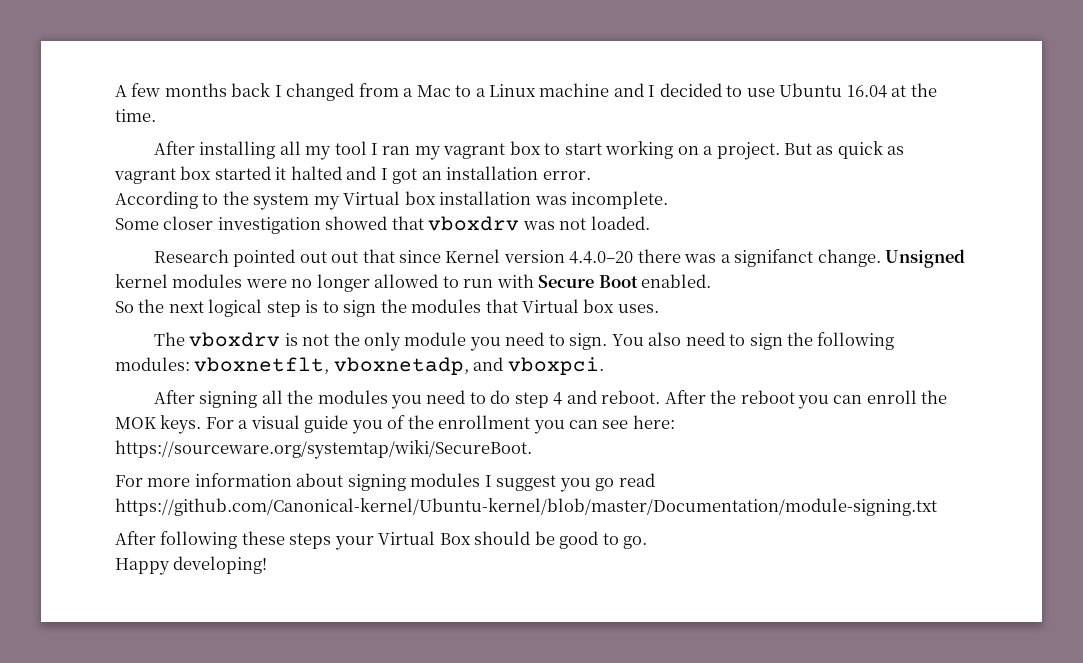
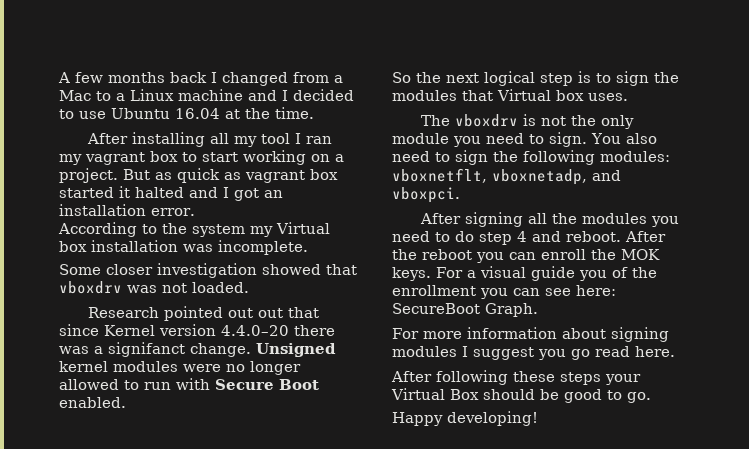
[115,440,532,459] https://sourceware.org/systemtap/wiki/SecureBoot. -> [392,303,538,317] SecureBoot Graph.
[115,498,937,516] https://github.com/Canonical-kernel/Ubuntu-kernel/blob/master/Documentation/module-signing.txt -> [635,346,675,357] here.

